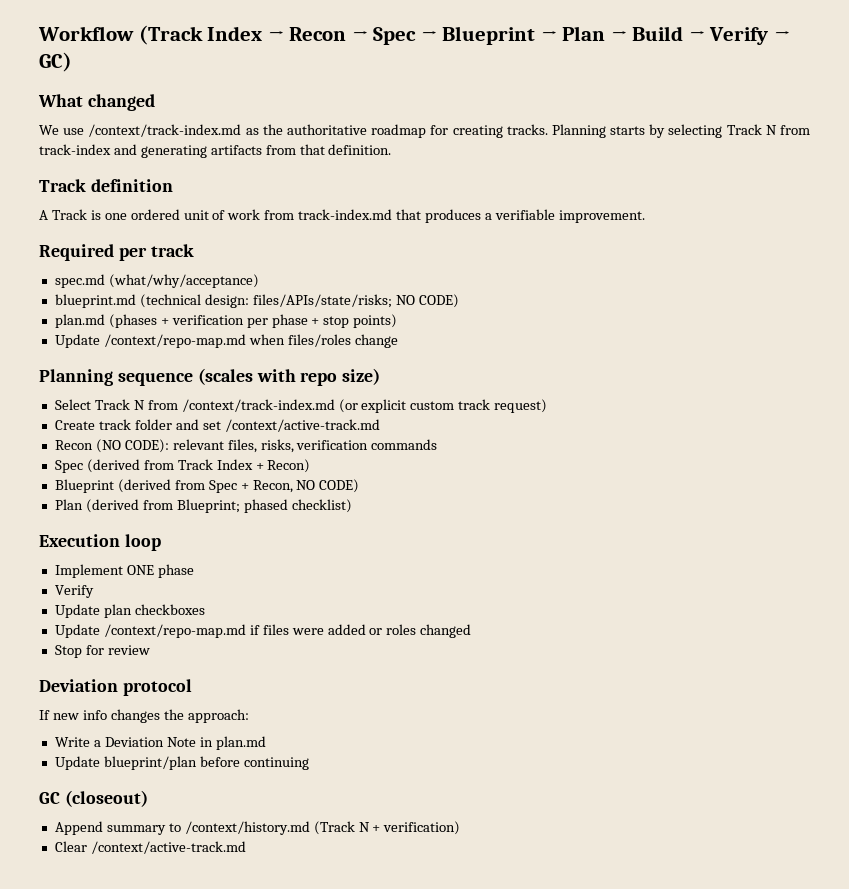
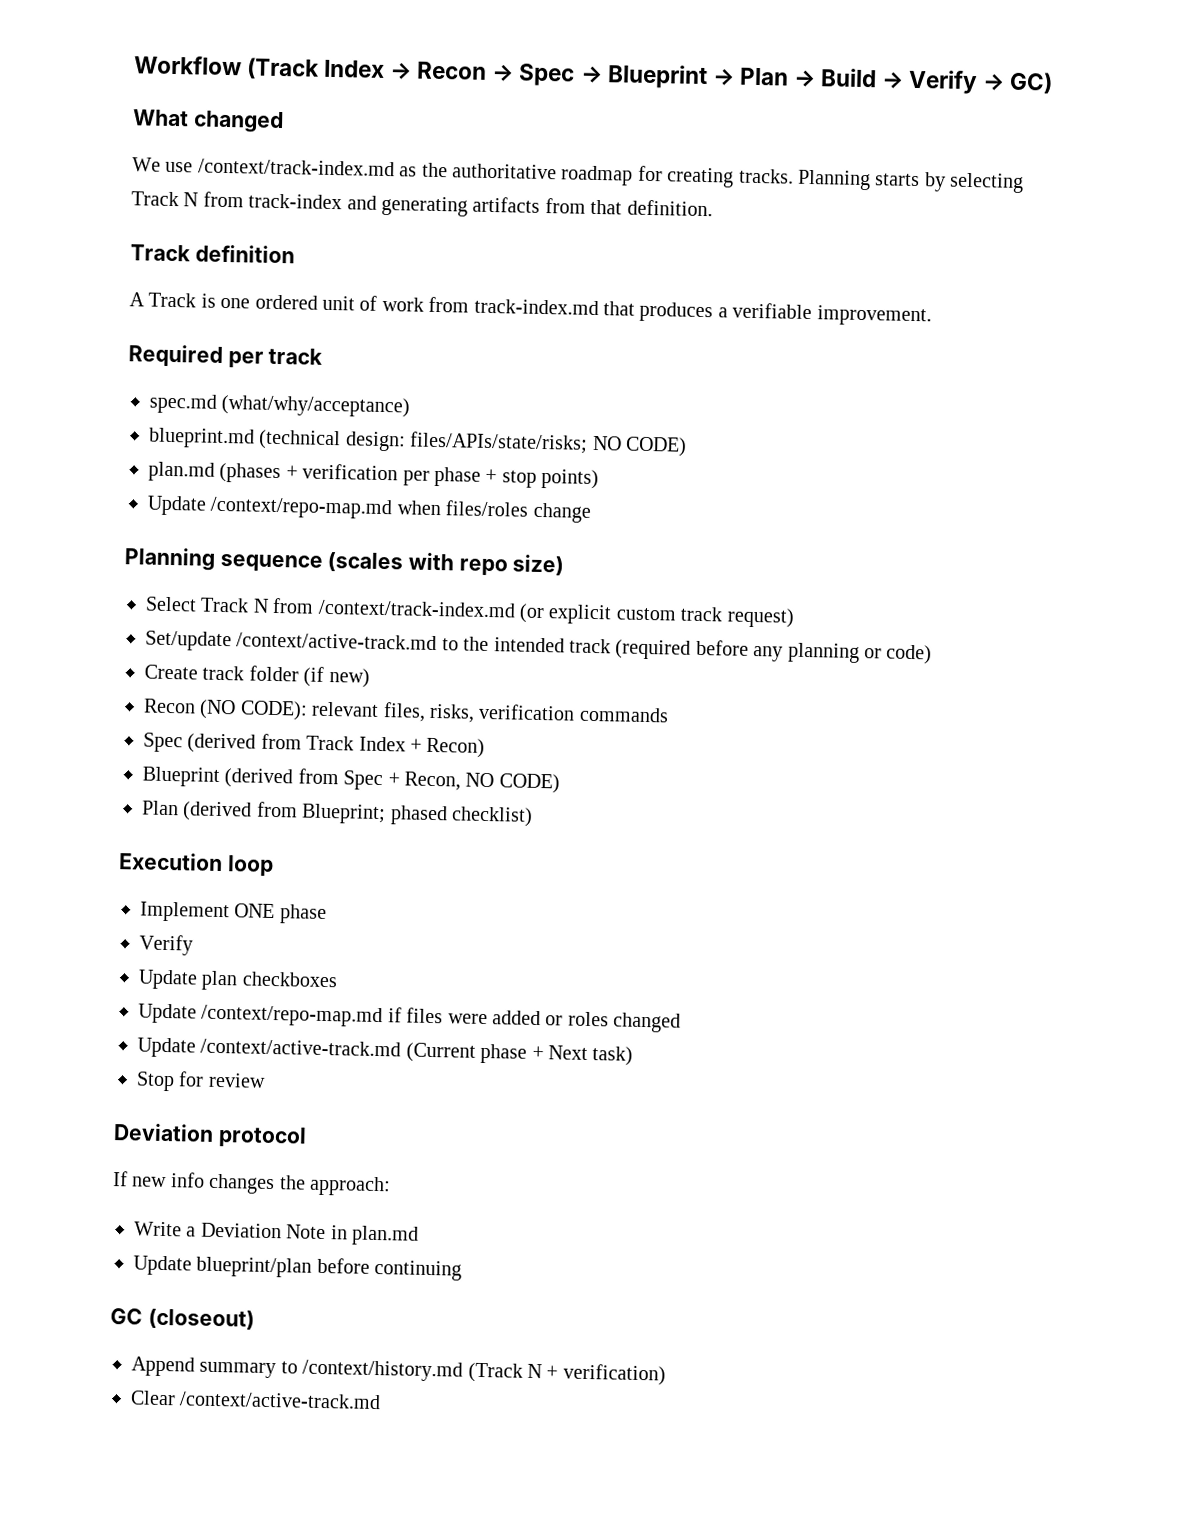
(548, 406) none -> [145,630,933,665] // Set/update /context/active-track.md to the intended track (required before any planning or code)
[175,419,380,432] and set /context/active-track.md -> [303,666,370,688] (if new)
(472, 631) none -> [137,1037,634,1066] // Update /context/active-track.md (Current phase + Next task)

